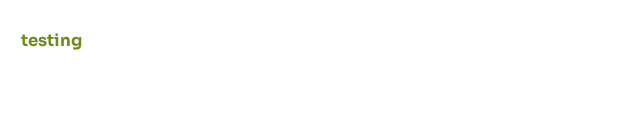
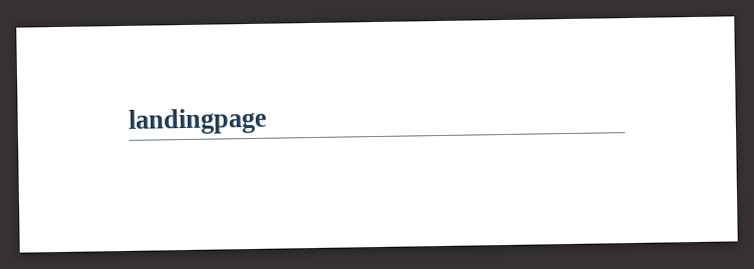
[21,33,82,50] testing -> [128,107,267,135] landingpage

